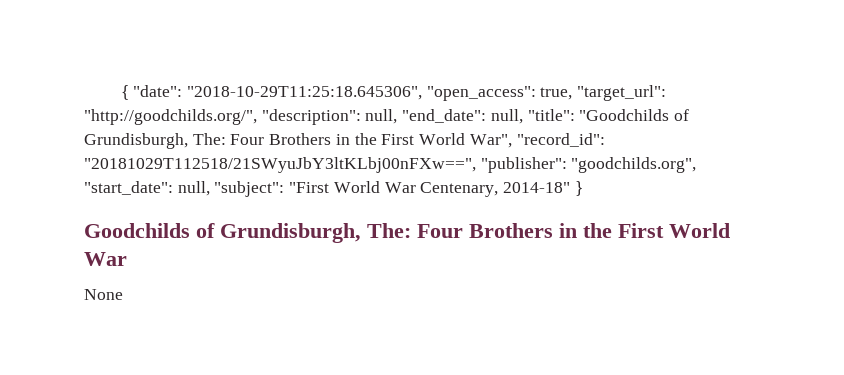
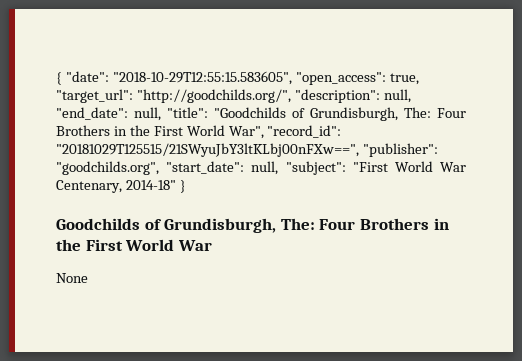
[186,86,422,100] "2018-10-29T11:25:18.645306", -> [112,71,292,85] "2018-10-29T12:55:15.583605",
[84,157,476,173] "20181029T112518/21SWyuJbY3ltKLbj00nFXw==", -> [56,143,359,157] "20181029T125515/21SWyuJbY3ltKLbj00nFXw==",

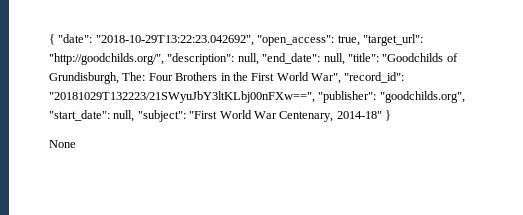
[112,71,292,85] "2018-10-29T12:55:15.583605", -> [95,35,254,46] "2018-10-29T13:22:23.042692",
[56,143,359,157] "20181029T125515/21SWyuJbY3ltKLbj00nFXw==", -> [49,91,315,103] "20181029T132223/21SWyuJbY3ltKLbj00nFXw==",
[56,218,449,233] [56,239,212,251] // Goodchilds of Grundisburgh, The: Four Brothers in the First World War -> (391, 115) none

